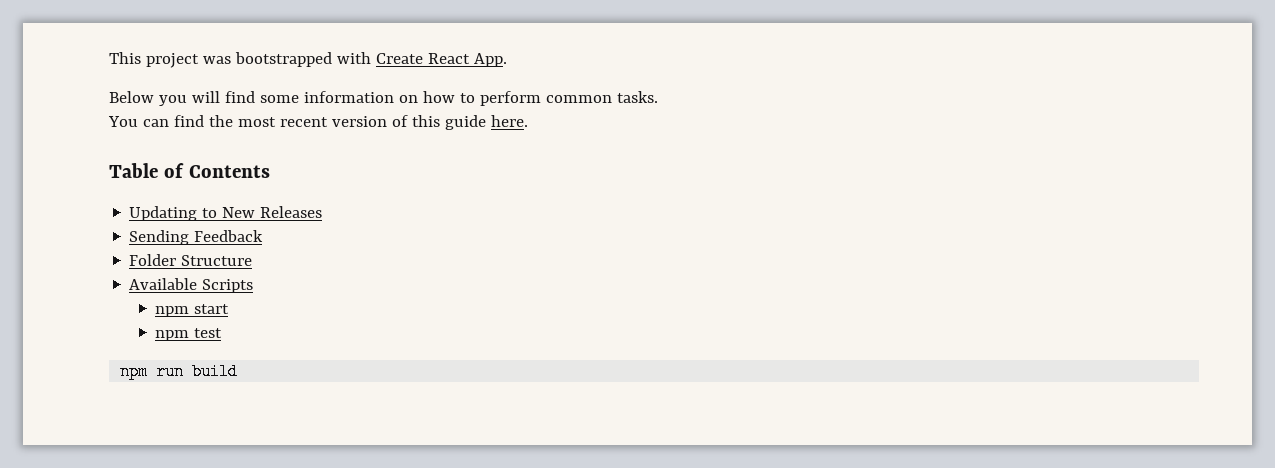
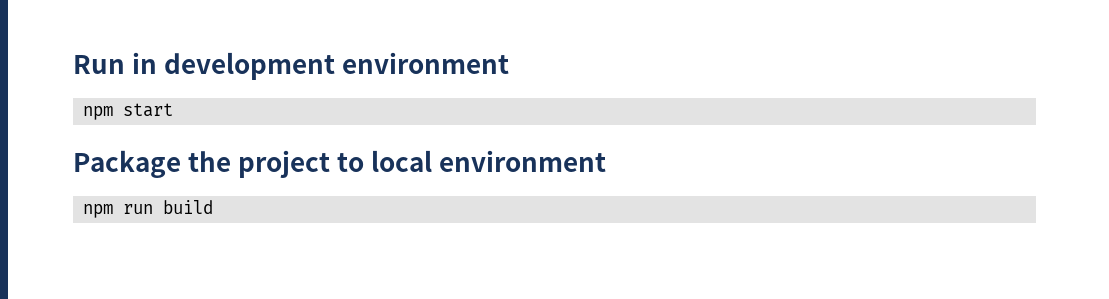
[109,52,507,68] [109,91,658,106] [108,115,528,130] [109,163,270,178] [129,206,323,221] [129,230,264,245] [129,254,253,266] [129,278,254,293] [155,304,230,317] [155,328,223,341] This project was bootstrapped with Create React App. // Below you will find some information on how to perform common tasks. // You can find the most recent version of this guide here. // Table of Contents // Updating to New Releases // Sending Feedback // Folder Structure // Available Scripts // npm start // npm test -> [73,52,510,80] [82,103,173,120] [73,150,607,178] Run in development environment // npm start // Package the project to local environment

